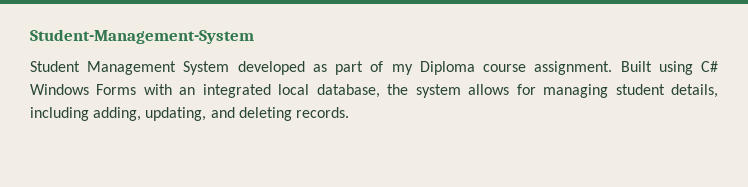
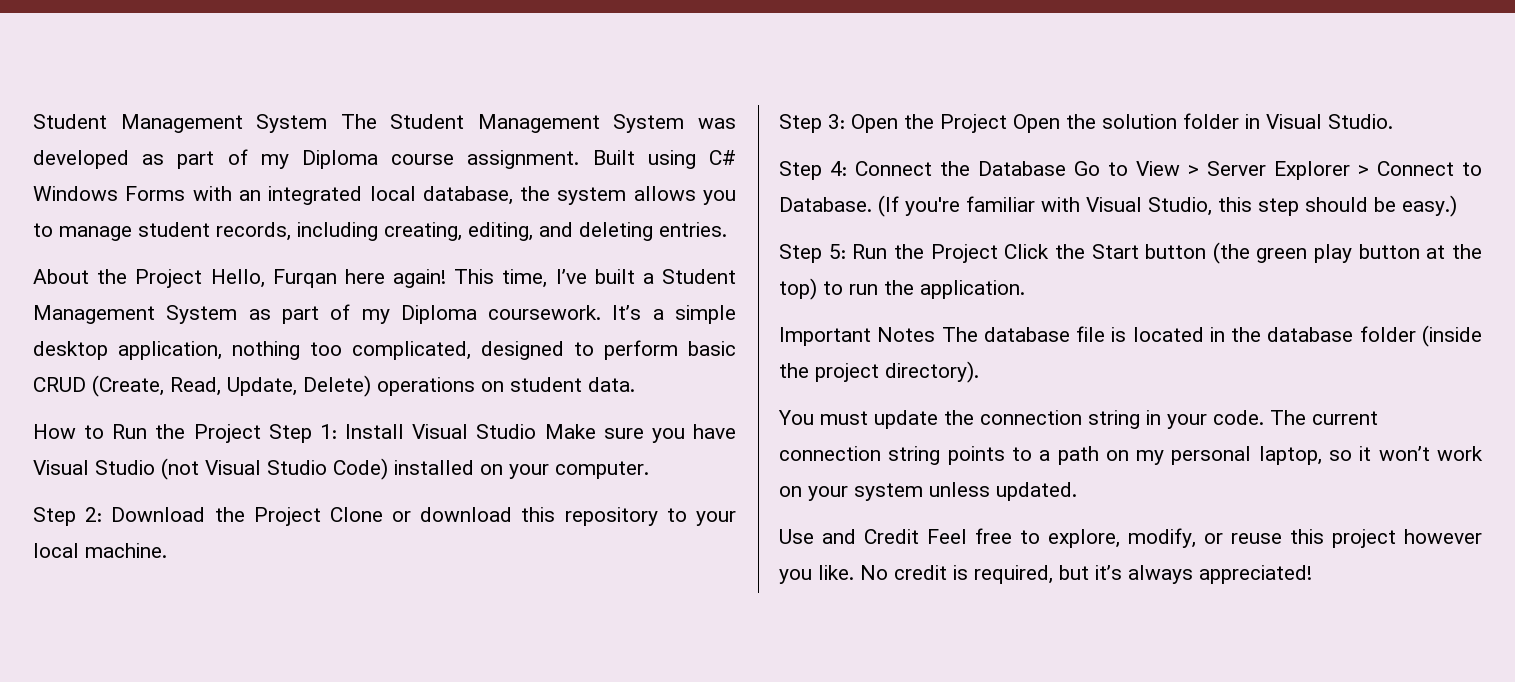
[30,29,254,44] [30,61,230,75] Student-Management-System // Student Management System -> [33,114,736,133] Student Management System The Student Management System was
[516,84,718,98] [30,107,349,121] for managing student details, including adding, updating, and deleting records. -> [703,190,736,205] [33,222,727,241] [33,269,736,288] [33,304,736,324] [33,340,736,360] [33,375,635,397] [33,424,736,443] [33,458,649,480] [33,507,736,526] [33,543,167,558] [779,113,1393,133] [779,161,1482,180] [779,195,1457,217] [779,242,1482,264] [779,278,1025,300] [779,325,1482,347] [779,361,979,383] [778,410,1378,429] [779,446,1483,465] [779,482,1077,501] [779,528,1482,548] [779,565,1312,584] you to manage student records, including creating, editing, and deleting entries. // About the Project Hello, Furqan here again! This time, I’ve built a Student Management System as part of my Diploma coursework. It’s a simple desktop application, nothing too complicated, designed to perform basic CRUD (Create, Read, Update, Delete) operations on student data. // How to Run the Project Step 1: Install Visual Studio Make sure you have Visual Studio (not Visual Studio Code) installed on your computer. // Step 2: Download the Project Clone or download this repository to your local machine. // Step 3: Open the Project Open the solution folder in Visual Studio. // Step 4: Connect the Database Go to View > Server Explorer > Connect to Database. (If you're familiar with Visual Studio, this step should be easy.) // Step 5: Run the Project Click the Start button (the green play button at the top) to run the application. // Important Notes The database file is located in the database folder (inside the project directory). // You must update the connection string in your code. The current connection string points to a path on my personal laptop, so it won’t work on your system unless updated. // Use and Credit Feel free to explore, modify, or reuse this project however you like. No credit is required, but it’s always appreciated!

